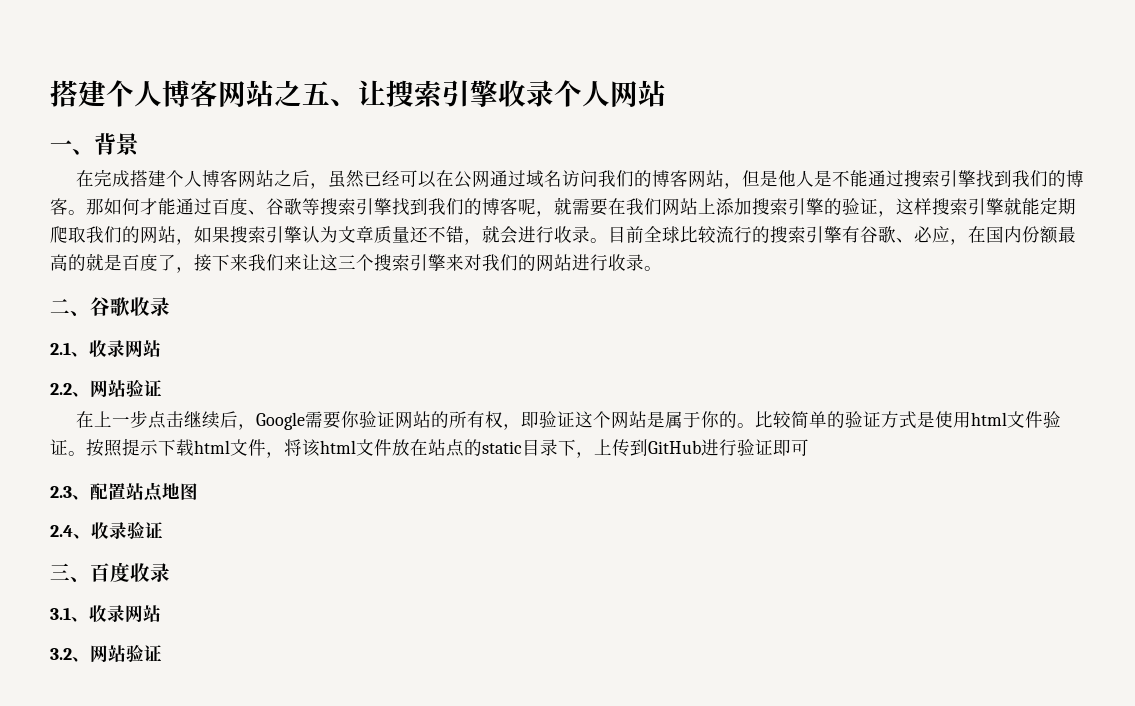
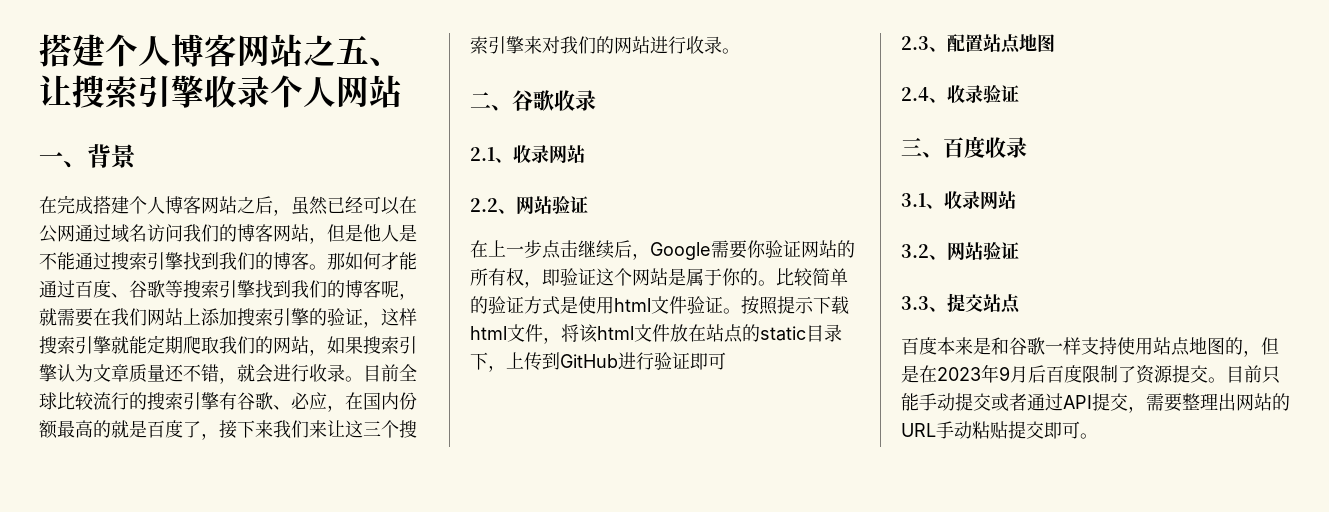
(162, 653) none -> [901,293,1021,314] [901,337,1279,357] [901,364,1280,384] [901,393,1290,413] [901,421,1098,439] // 3.3、提交站点 // 百度本来是和谷歌一样支持使用站点地图的，但是在2023年9月后百度限制了资源提交。目前只能手动提交或者通过API提交，需要整理出网站的URL手动粘贴提交即可。

